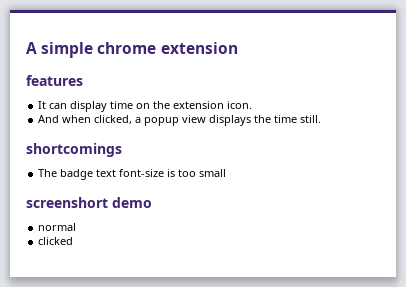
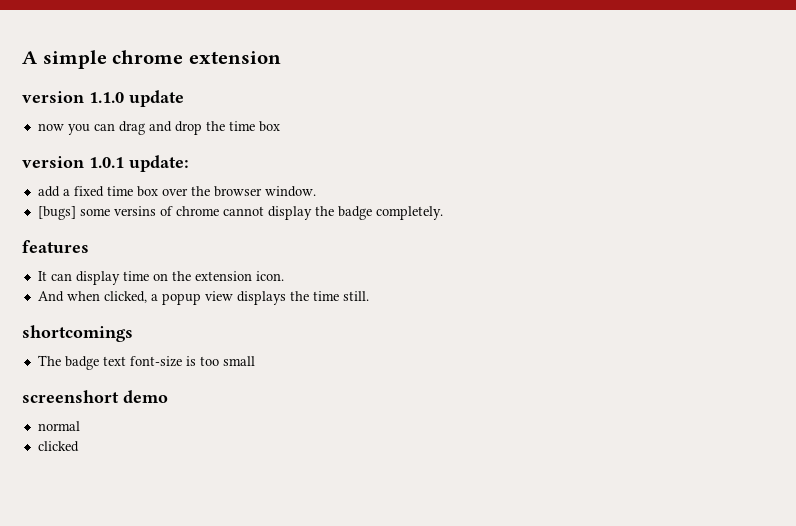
(238, 48) none -> [22,90,184,107] [37,121,280,135] [22,155,189,172] [37,186,316,197] [37,206,443,220] // version 1.1.0 update // now you can drag and drop the time box // version 1.0.1 update: // add a fixed time box over the browser window. // [bugs] some versins of chrome cannot display the badge completely.

